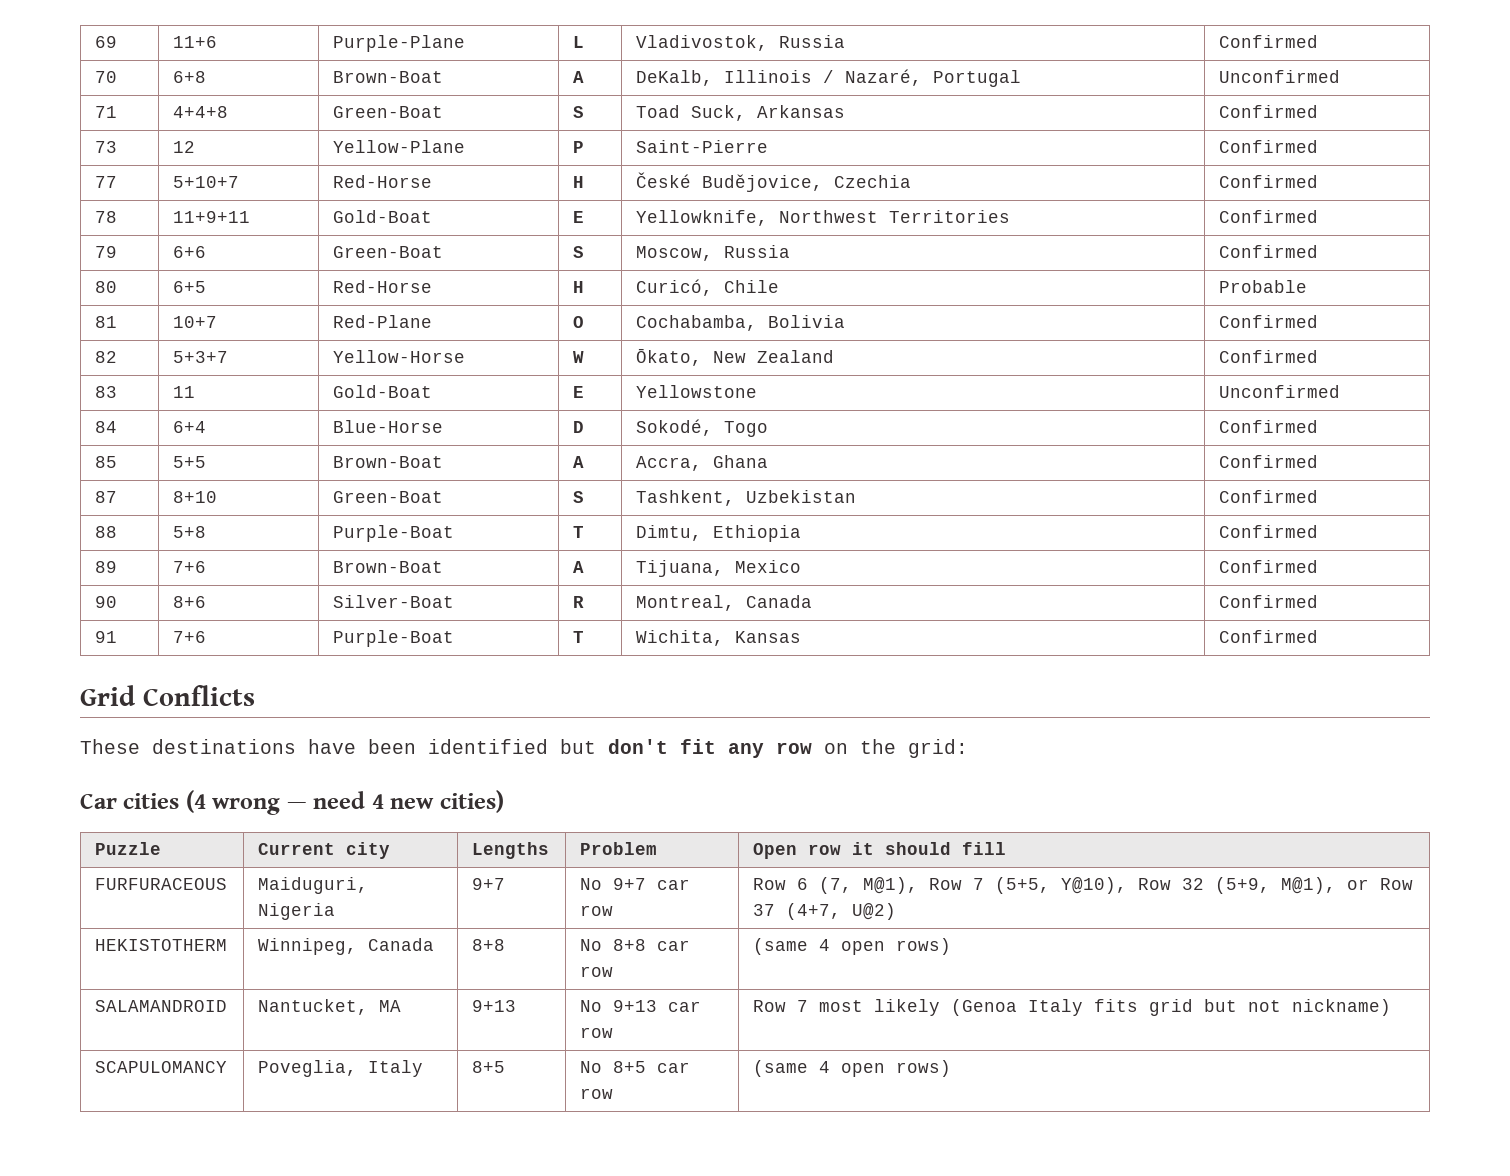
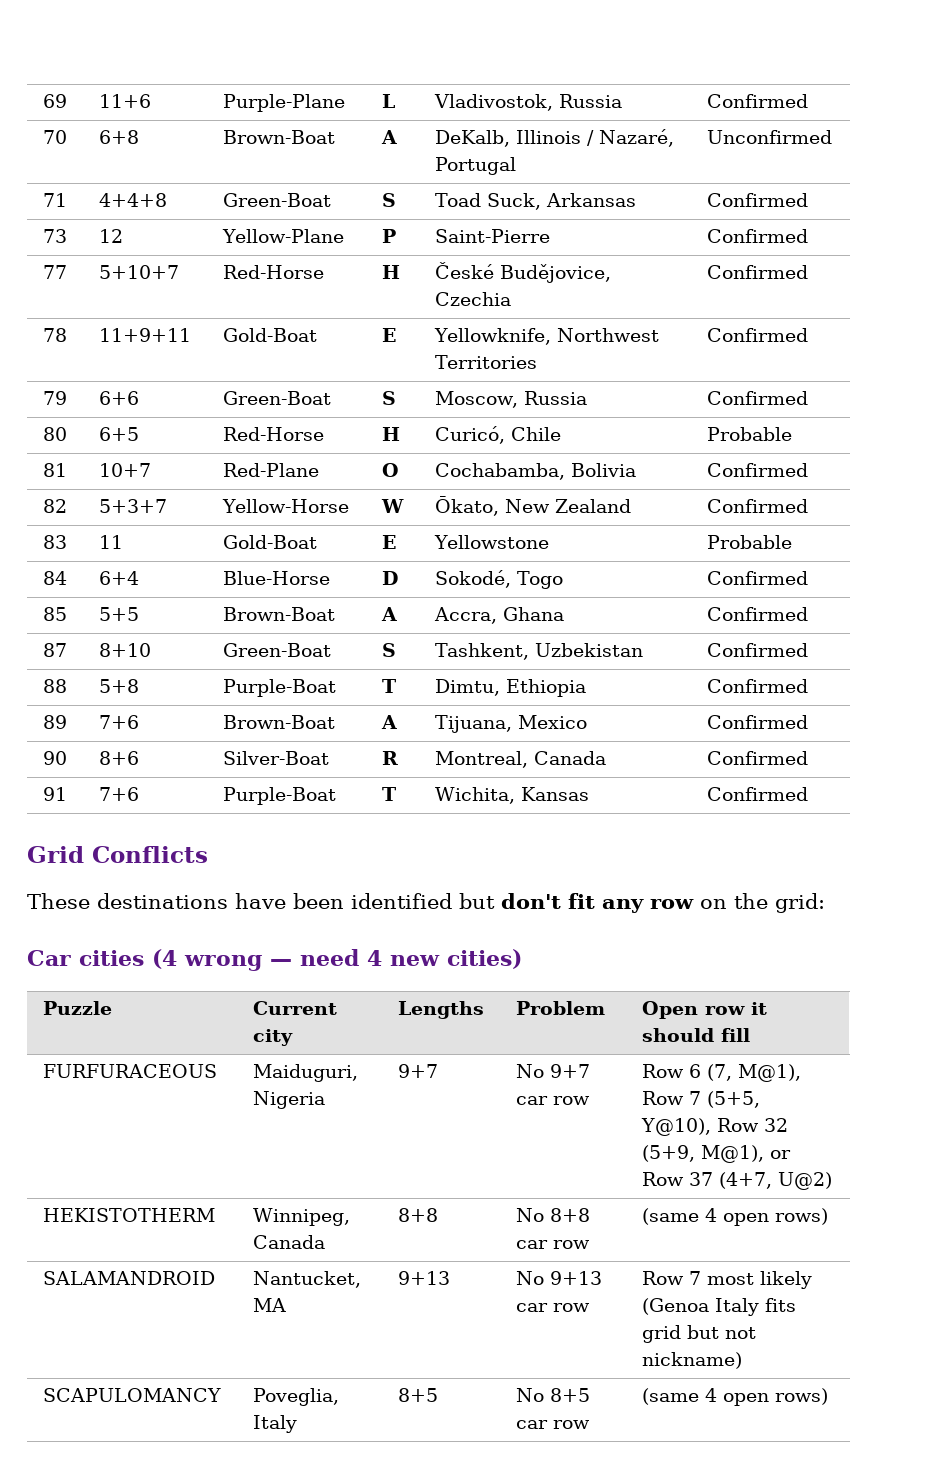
[1219,385,1341,398] Unconfirmed -> [706,535,792,549] Probable

